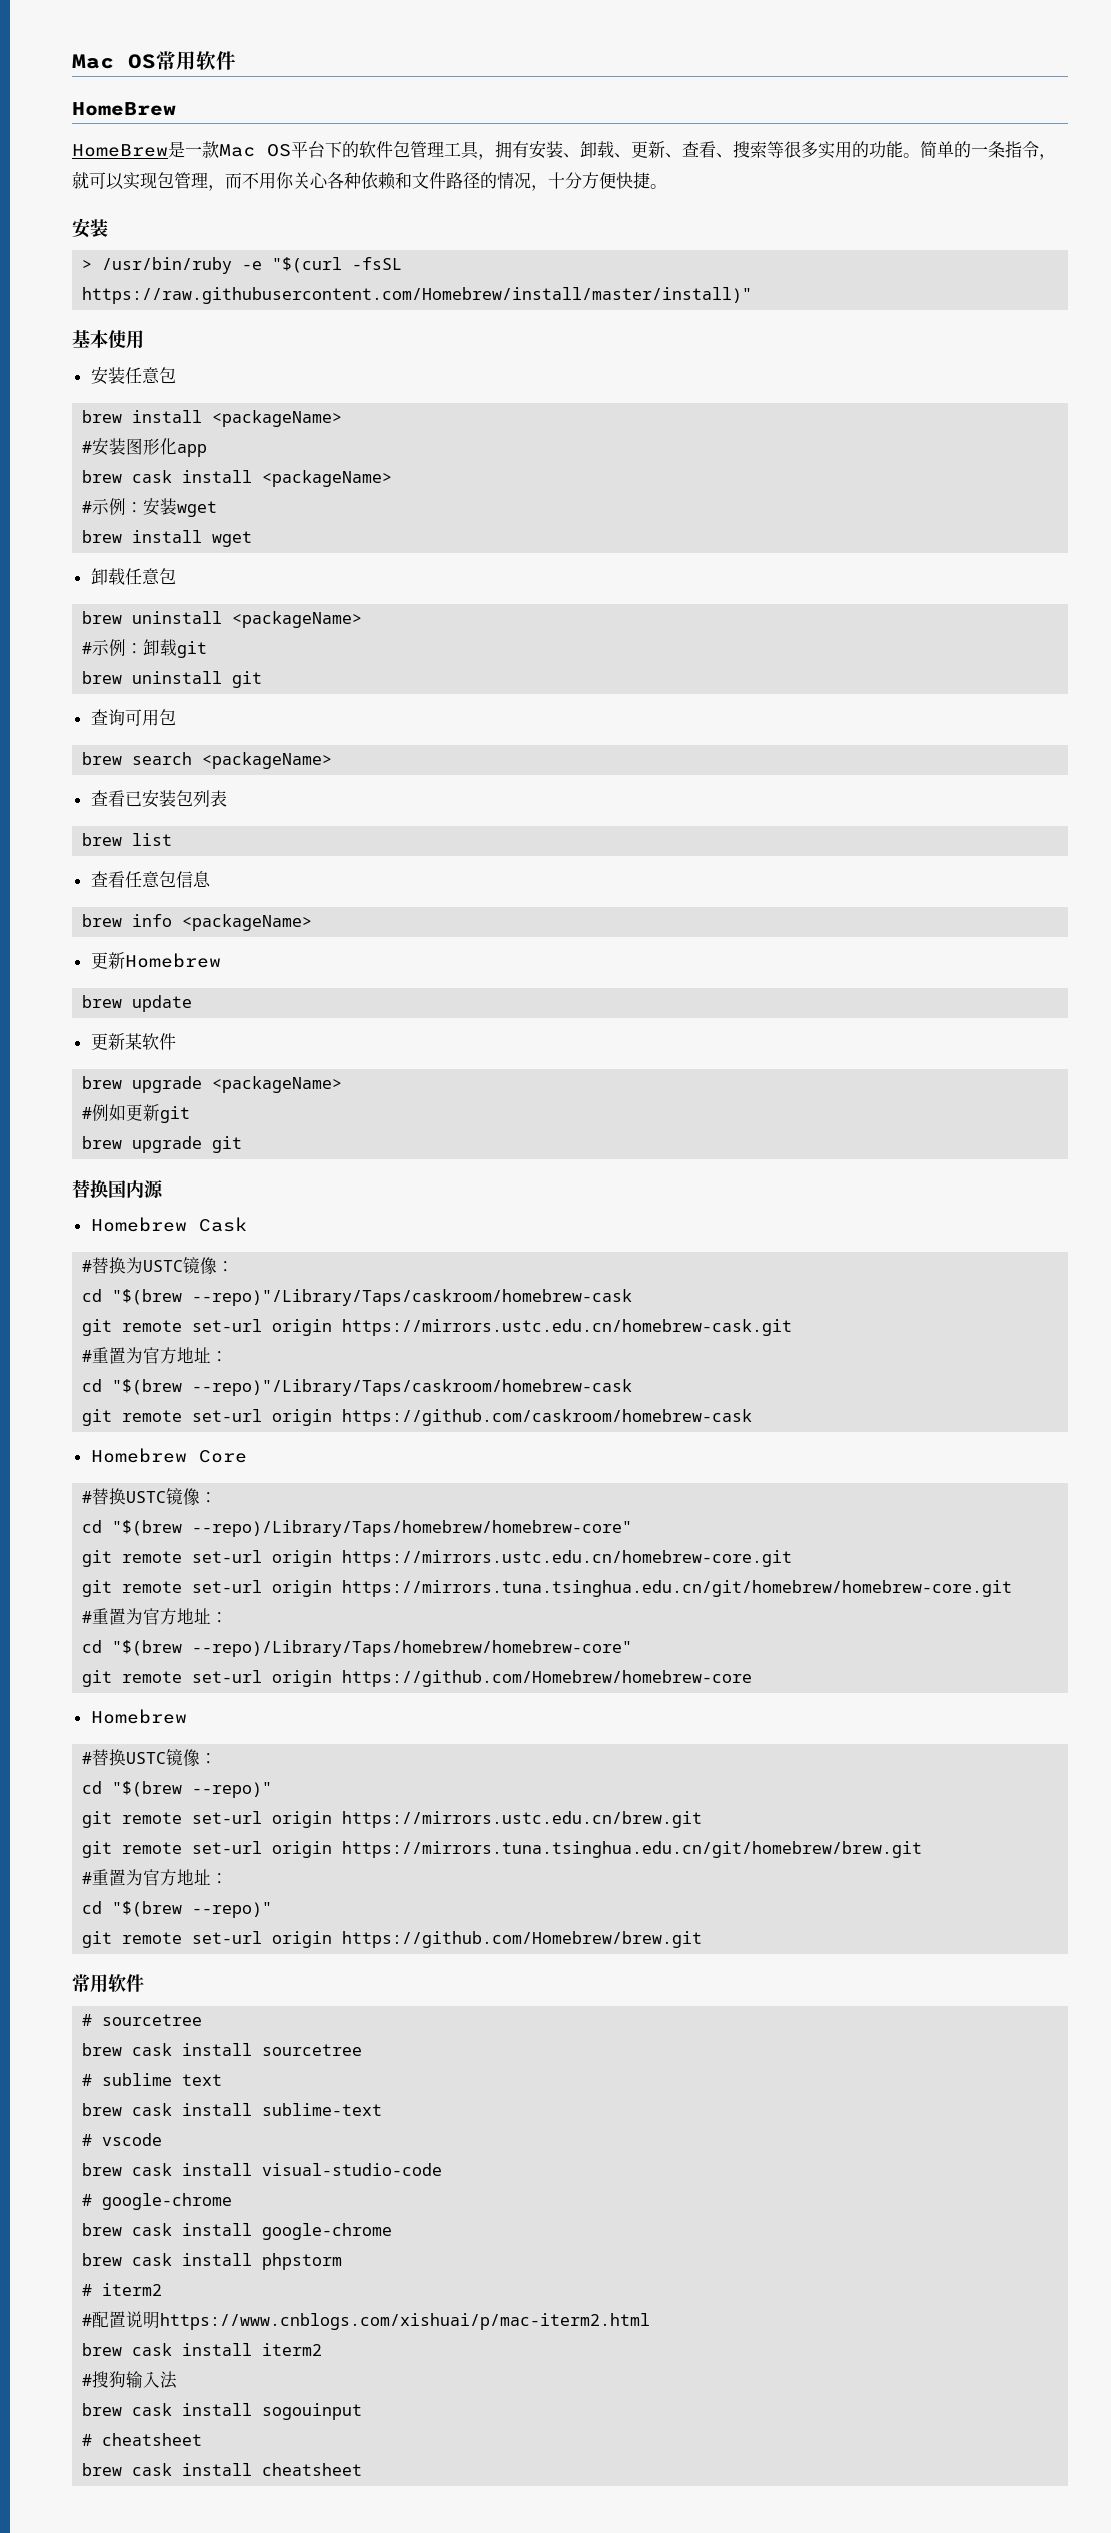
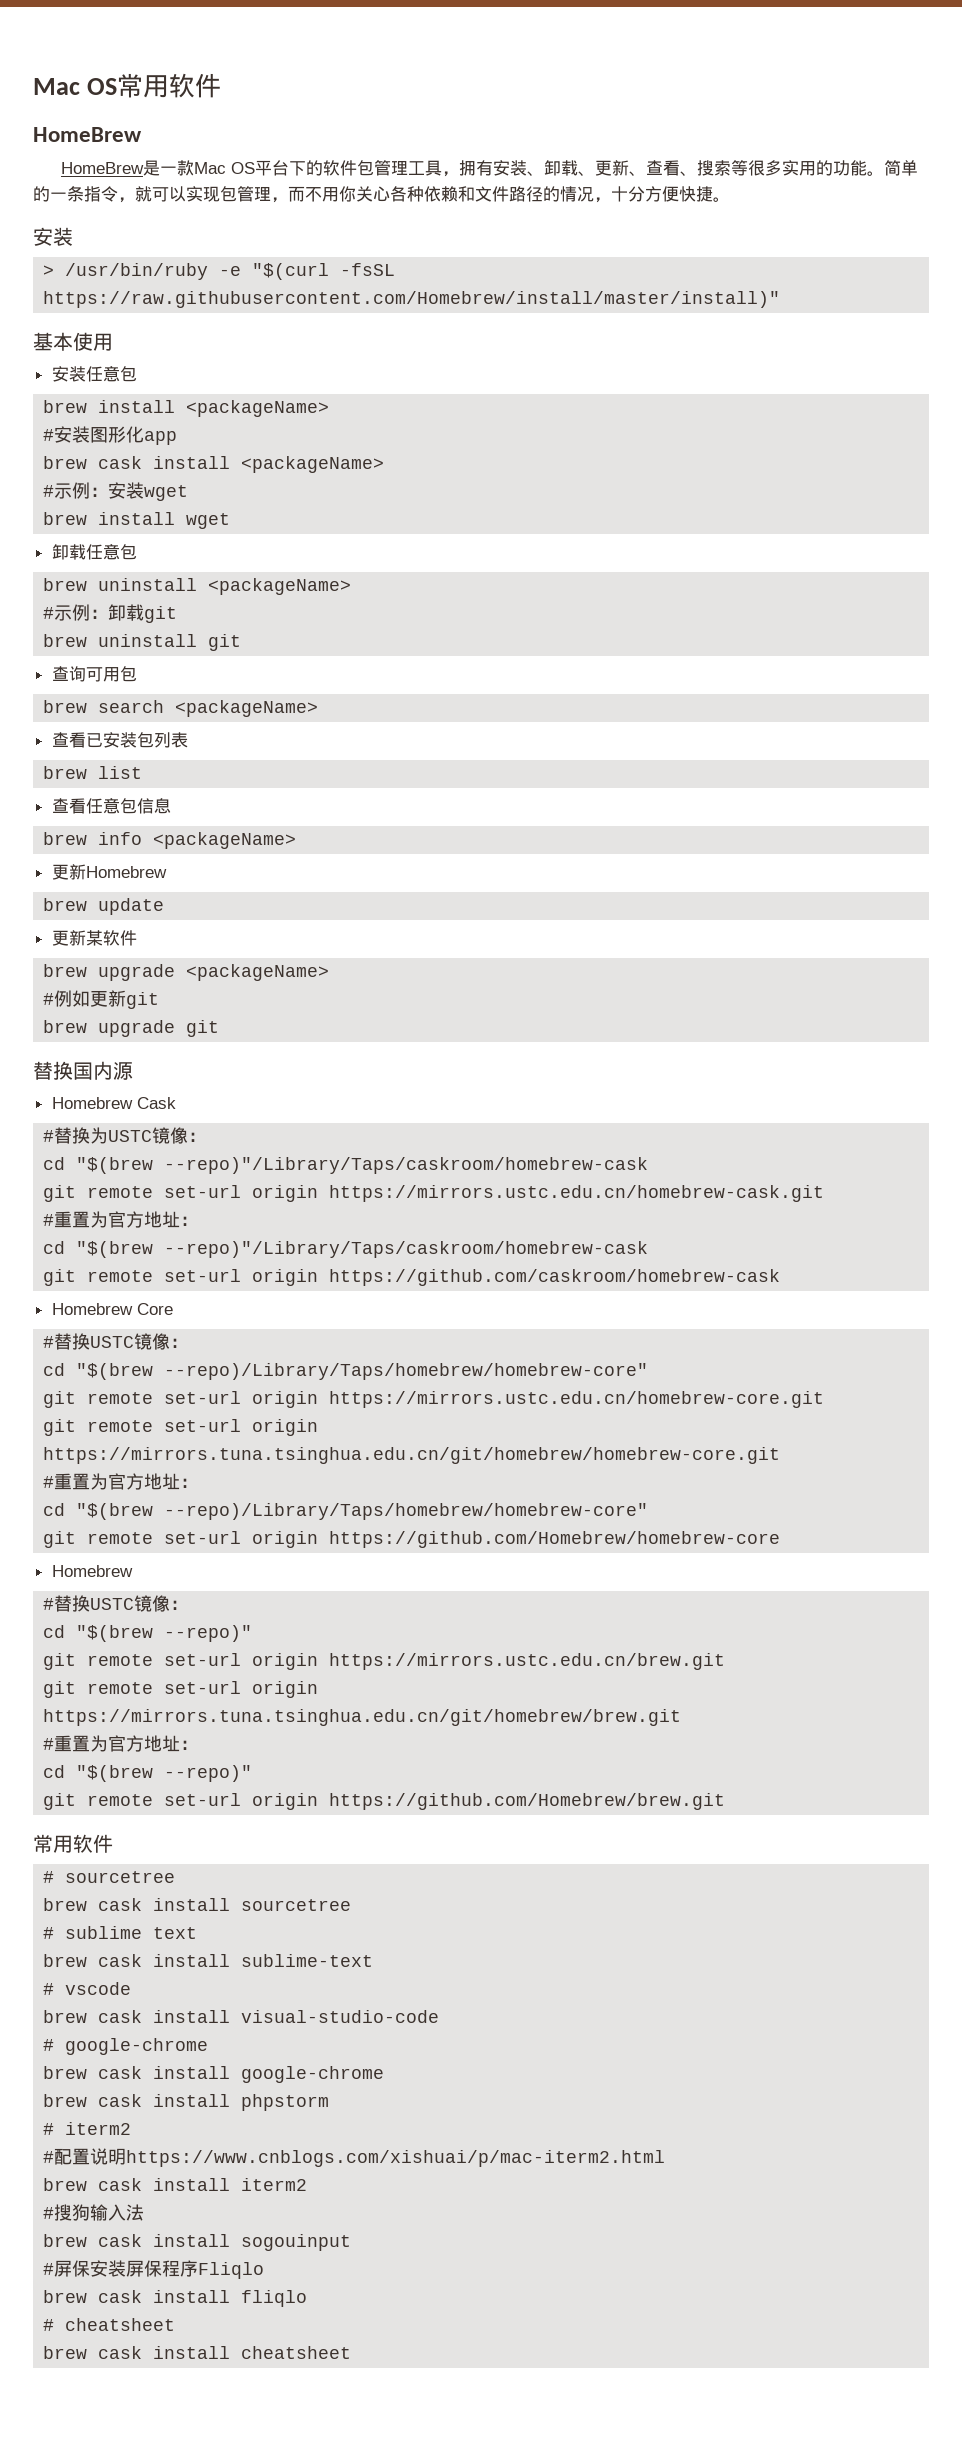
(363, 2411) none -> [43,2260,265,2279] [43,2290,308,2307] // #屏保安装屏保程序Fliqlo // brew cask install fliqlo

